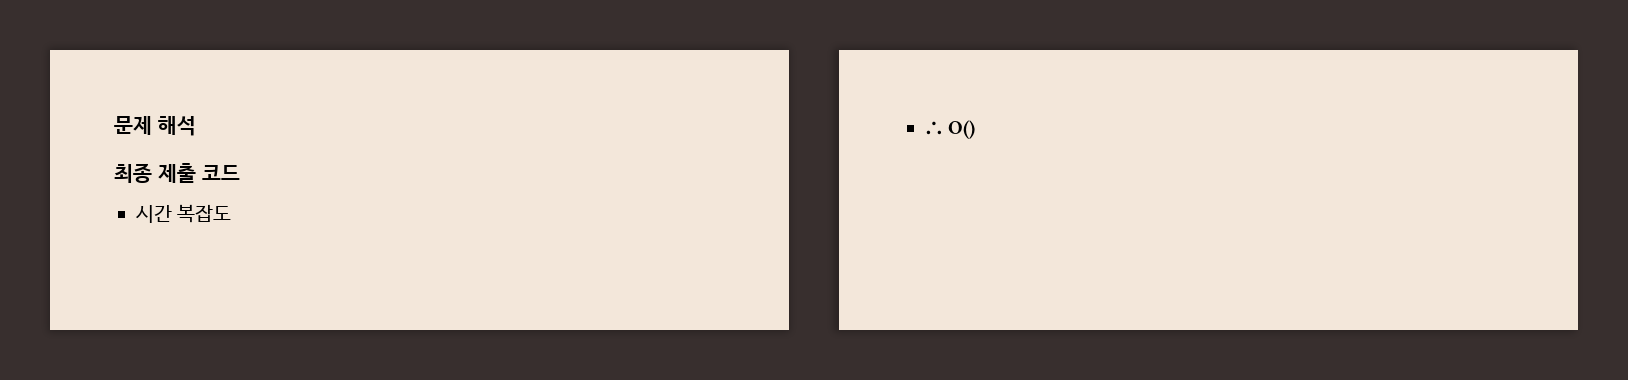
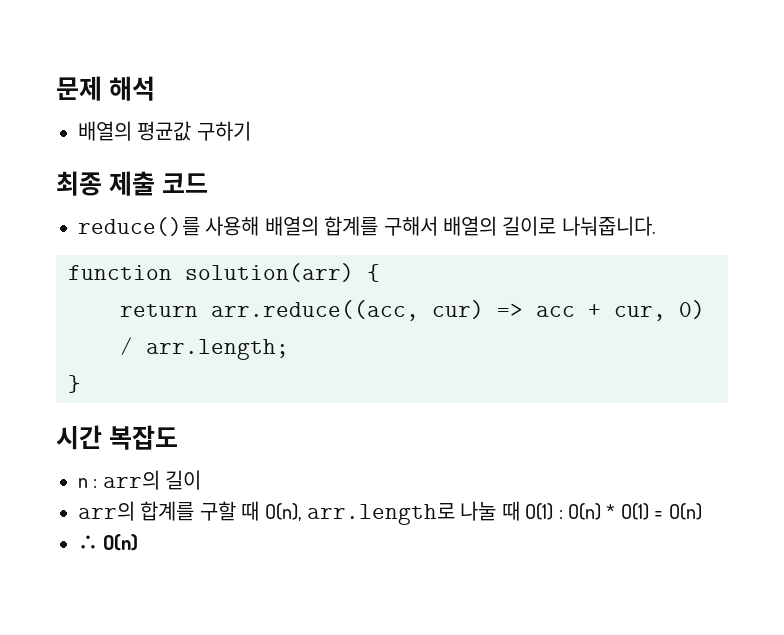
(196, 126) none -> [78,121,251,141] // 배열의 평균값 구하기
[136,204,232,223] 시간 복잡도 -> [78,216,656,236] [68,263,380,282] [120,300,705,321] [120,337,289,360] [68,375,81,393] [56,425,178,450] [78,470,202,490] [78,501,702,525] reduce()를 사용해 배열의 합계를 구해서 배열의 길이로 나눠줍니다. // function solution(arr) { // return arr.reduce((acc, cur) => acc + cur, 0) / arr.length; // } // 시간 복잡도 // n : arr의 길이 // arr의 합계를 구할 때 O(n), arr.length로 나눌 때 O(1) : O(n) * O(1) = O(n)
[948,120,976,139] O() -> [103,534,139,551] O(n)

